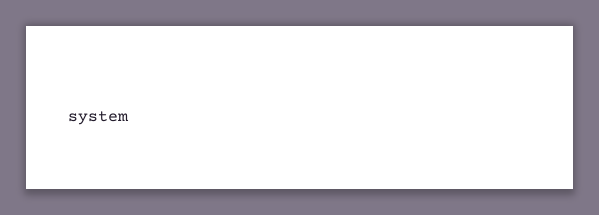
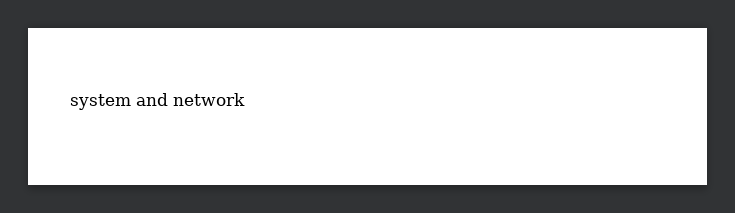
(129, 118) none -> [136,93,245,106] and network

